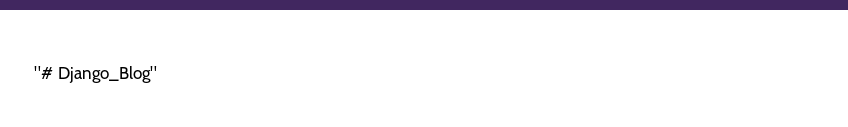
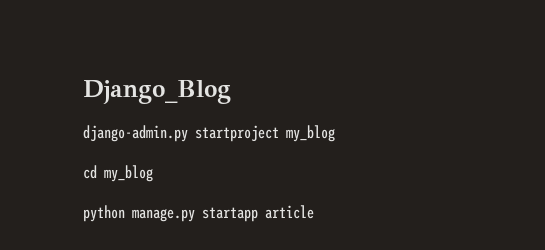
[34,66,157,83] "# Django_Blog" -> [83,80,231,104] [83,125,335,142] [83,165,153,182] [83,205,314,222] Django_Blog // django-admin.py startproject my_blog // cd my_blog // python manage.py startapp article

